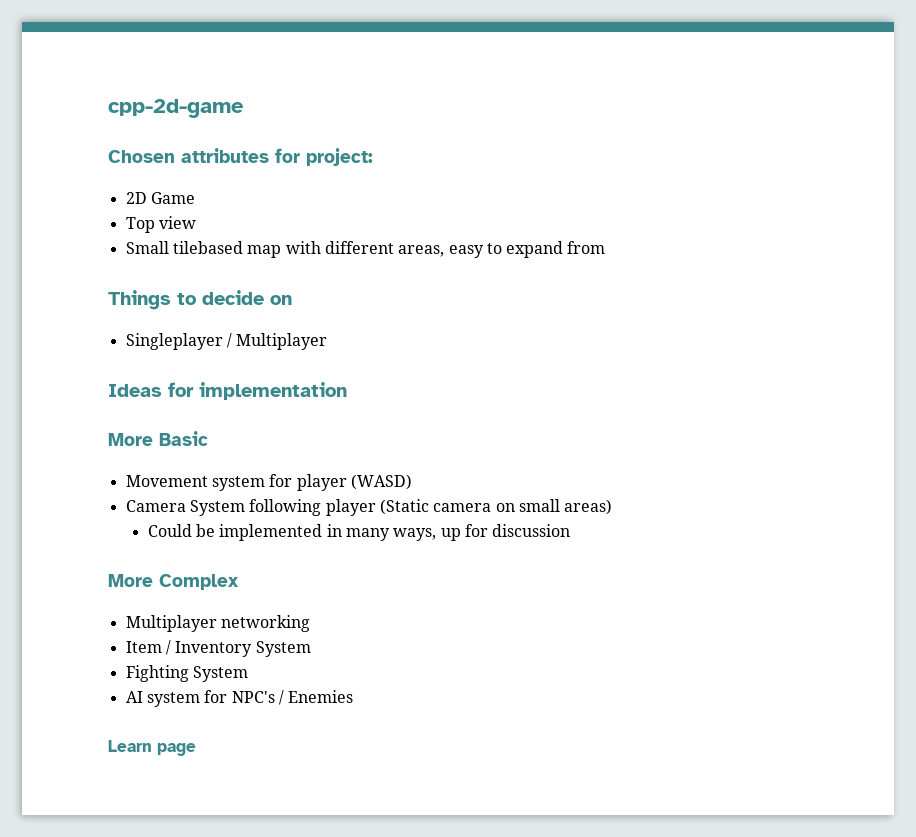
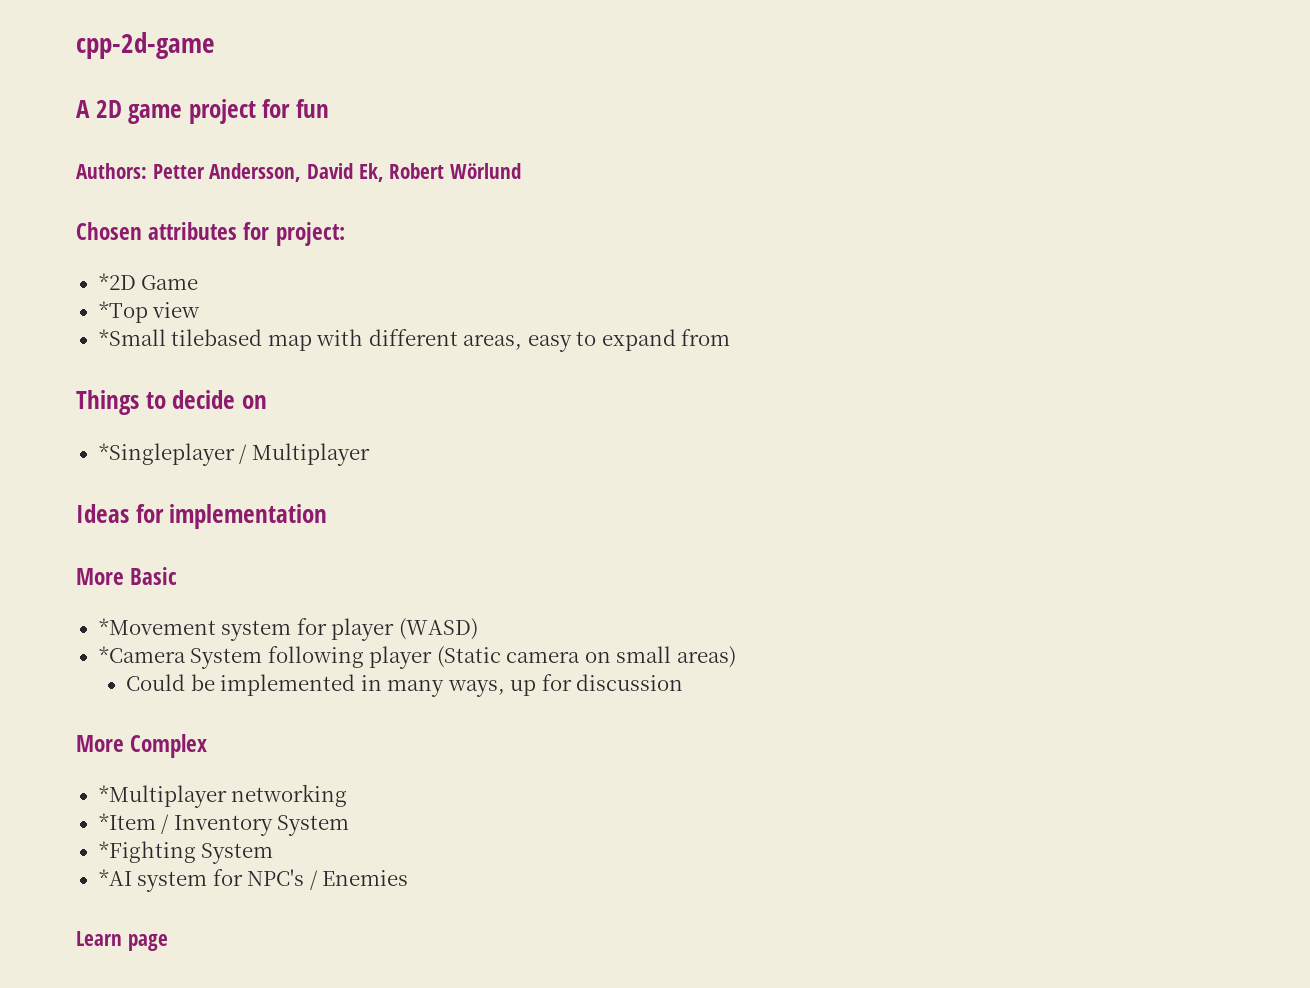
(244, 108) none -> [76,99,330,124] [76,163,522,182] // A 2D game project for fun // Authors: Petter Andersson, David Ek, Robert Wörlund
[125,192,147,204] 2D -> [98,273,136,290] *2D
[125,217,155,233] Top -> [98,301,148,323] *Top
[125,241,169,254] Small -> [98,329,166,346] *Small
[125,333,223,350] Singleplayer -> [98,443,235,466] *Singleplayer
[125,475,208,487] Movement -> [98,618,216,635] *Movement
[125,500,186,512] Camera -> [98,646,186,663] *Camera
[125,615,217,632] Multiplayer -> [98,785,227,808] *Multiplayer
[125,641,162,653] Item -> [98,813,156,830] *Item
[125,665,248,682] [125,691,143,703] Fighting System // AI -> [98,841,274,864] [98,869,132,886] *Fighting System // *AI

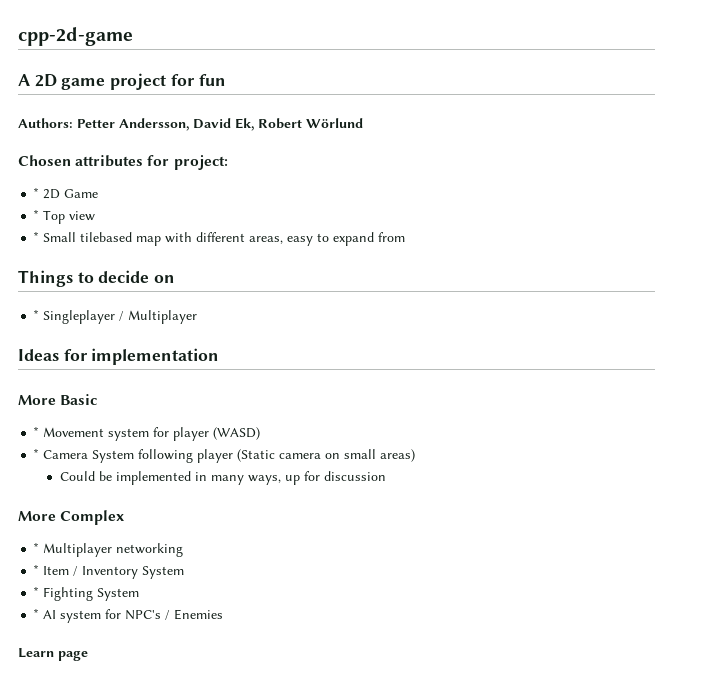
[98,273,136,290] *2D -> [33,187,61,199] * 2D
[98,301,148,323] *Top -> [33,209,66,224] * Top
[98,329,166,346] *Small -> [33,231,77,242] * Small
[98,443,235,466] *Singleplayer -> [33,309,116,324] * Singleplayer
[98,618,216,635] *Movement -> [33,426,105,437] * Movement
[98,646,186,663] *Camera -> [33,448,89,459] * Camera
[98,785,227,808] *Multiplayer -> [33,542,113,557] * Multiplayer
[98,813,156,830] *Item -> [33,564,70,575] * Item
[98,841,274,864] [98,869,132,886] *Fighting System // *AI -> [33,586,140,601] [33,608,57,619] * Fighting System // * AI

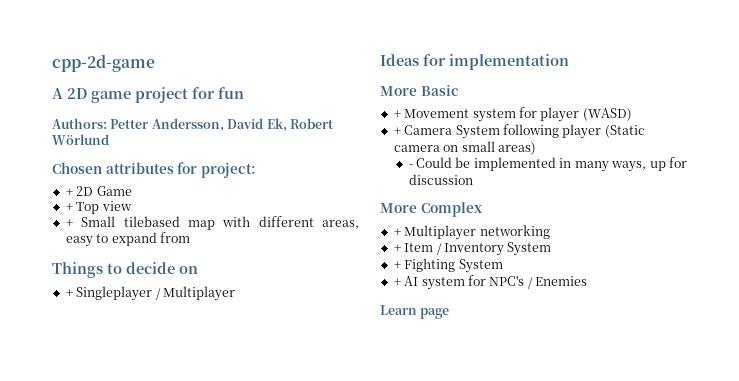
[33,187,40,198] * -> [65,188,73,196] +
[33,209,40,220] * -> [65,203,73,211] +
[33,231,40,242] * -> [65,219,73,227] +
[33,309,40,320] * -> [65,289,73,297] +
[33,426,40,437] * -> [393,110,401,118] +
[33,448,40,459] * -> [393,127,401,135] +
(416, 455) none -> [408,164,413,168] -
[33,542,40,553] * -> [393,228,401,236] +
[33,564,40,575] * -> [393,244,401,252] +
[33,586,40,597] * -> [393,261,401,269] +
[33,608,40,619] * -> [393,278,401,286] +

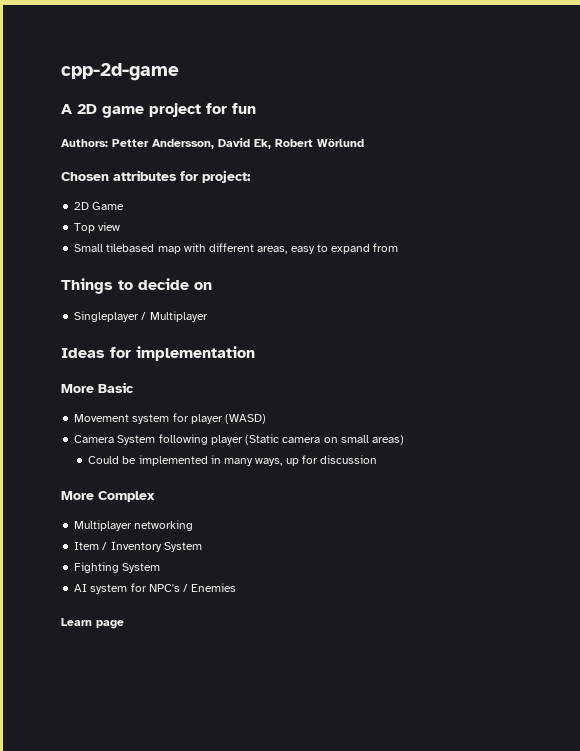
[65,188,73,196] + -> (251, 176) none
[65,203,73,211] + -> (125, 206) none
[65,219,73,227] + -> (121, 226) none
[65,289,73,297] + -> (212, 286) none
[393,110,401,118] + -> (134, 387) none
[393,127,401,135] + -> (267, 419) none
[408,164,413,168] - -> (405, 440) none
[393,228,401,236] + -> (155, 496) none
[393,244,401,252] + -> (194, 525) none
[393,261,401,269] + -> (202, 547) none
[393,278,401,286] + -> (161, 568) none

